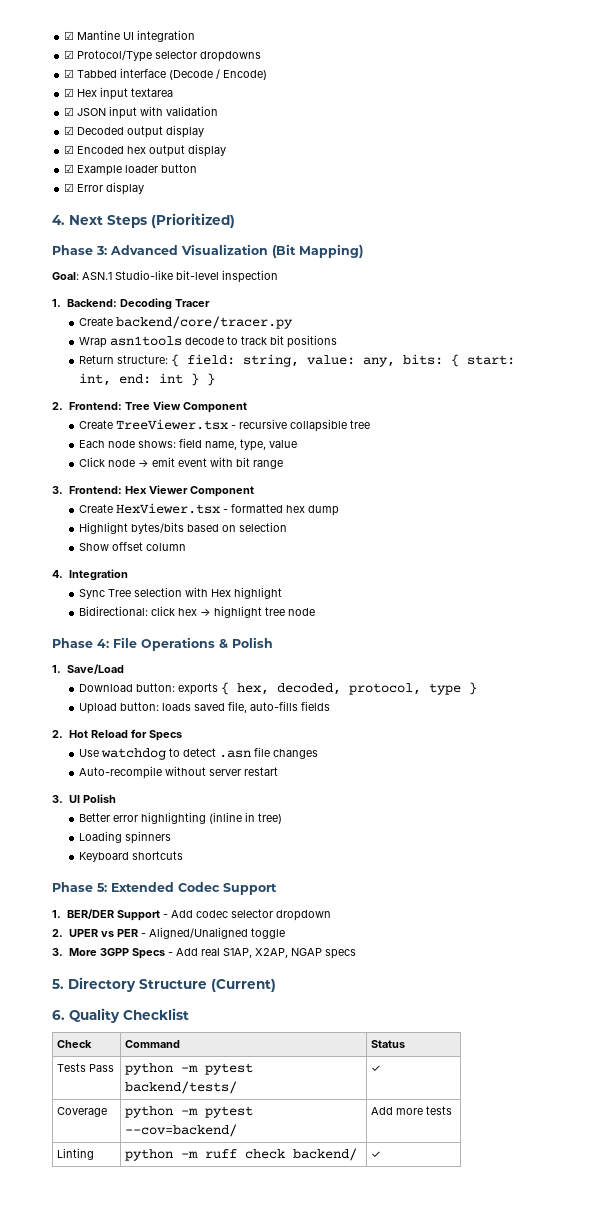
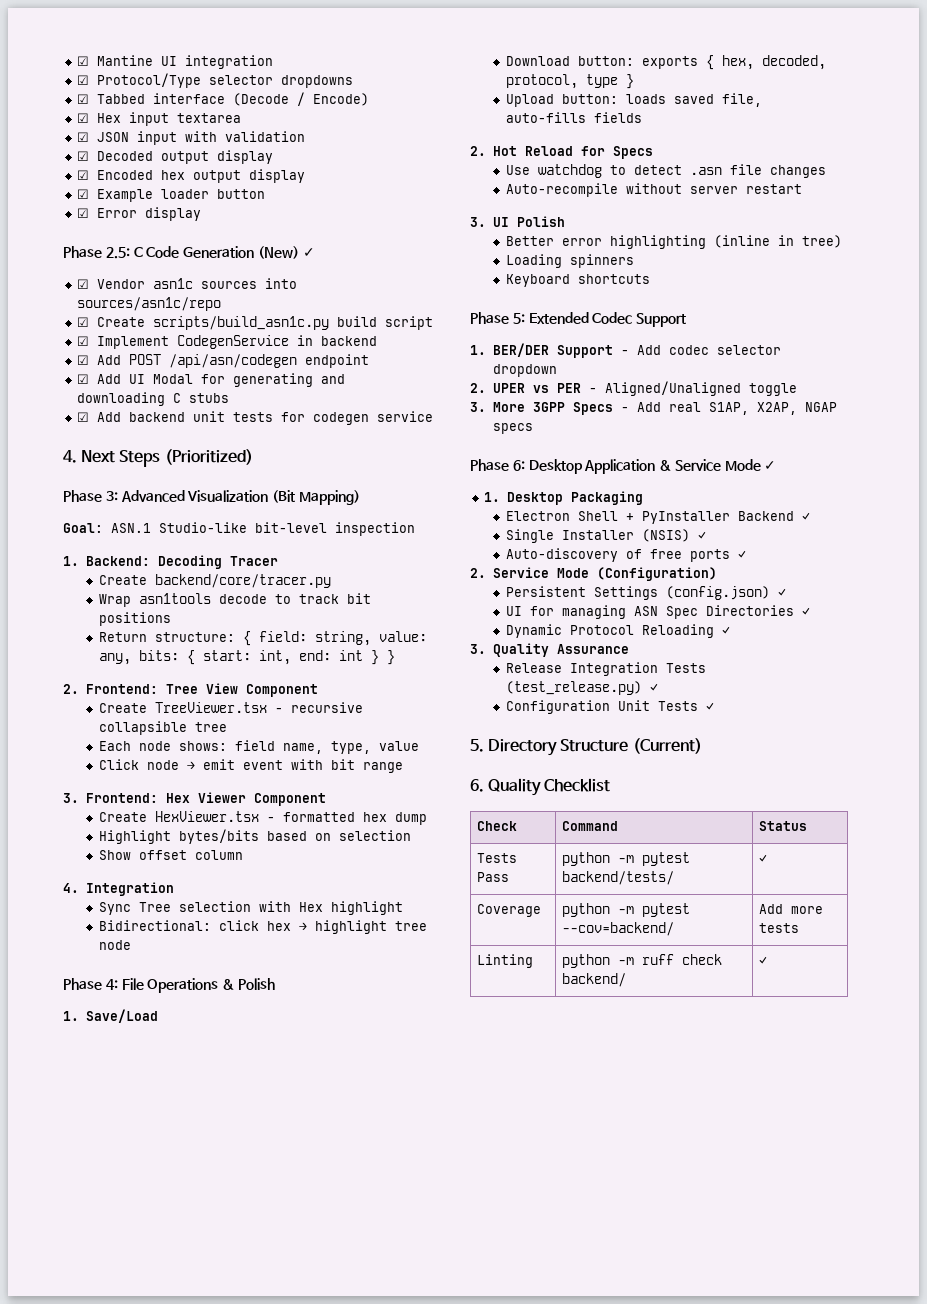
(145, 188) none -> [63,246,315,259] [77,278,298,289] [77,297,222,311] [77,316,434,330] [77,335,378,349] [77,354,370,368] [77,373,346,387] [77,392,230,406] [77,411,434,425] // Phase 2.5: C Code Generation (New) ✓ // ☑ Vendor asn1c sources into sources/asn1c/repo // ☑ Create scripts/build_asn1c.py build script // ☑ Implement CodegenService in backend // ☑ Add POST /api/asn/codegen endpoint // ☑ Add UI Modal for generating and downloading C stubs // ☑ Add backend unit tests for codegen service
(356, 954) none -> [470,459,777,474] [484,491,643,505] [505,511,810,524] [505,529,706,543] [505,548,746,562] [470,567,717,581] [505,586,786,600] [505,605,810,619] [505,624,730,638] [470,643,629,657] [505,662,706,676] [505,681,658,695] [505,700,714,714] // Phase 6: Desktop Application & Service Mode ✓ // 1. Desktop Packaging // Electron Shell + PyInstaller Backend ✓ // Single Installer (NSIS) ✓ // Auto-discovery of free ports ✓ // 2. Service Mode (Configuration) // Persistent Settings (config.json) ✓ // UI for managing ASN Spec Directories ✓ // Dynamic Protocol Reloading ✓ // 3. Quality Assurance // Release Integration Tests (test_release.py) ✓ // Configuration Unit Tests ✓

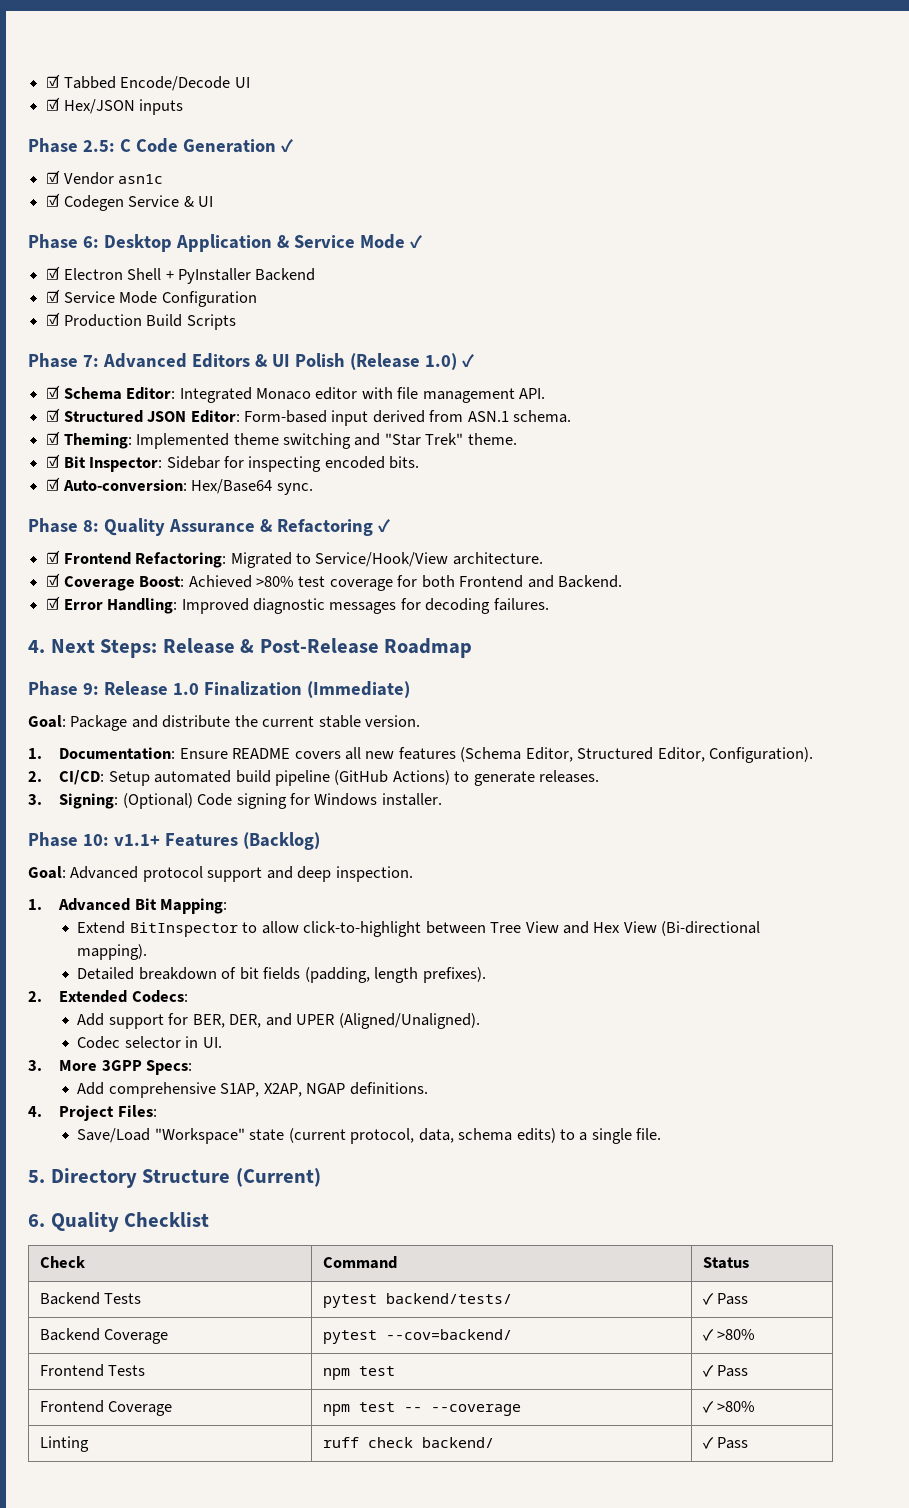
[77,55,274,69] [77,73,354,88] [77,92,370,106] [77,112,242,126] [77,131,306,145] [77,150,274,164] [77,169,306,183] [77,189,266,202] [77,207,202,221] ☑ Mantine UI integration // ☑ Protocol/Type selector dropdowns // ☑ Tabbed interface (Decode / Encode) // ☑ Hex input textarea // ☑ JSON input with validation // ☑ Decoded output display // ☑ Encoded hex output display // ☑ Example loader button // ☑ Error display -> [46,74,250,91] [46,97,184,115] ☑ Tabbed Encode/Decode UI // ☑ Hex/JSON inputs
[257,246,299,259] (New) -> (276, 146) none
[201,278,298,289] [77,297,222,311] [77,316,434,330] [77,335,378,349] [77,354,370,368] [77,373,346,387] [77,392,230,406] [77,411,434,425] [63,449,253,467] [63,490,360,505] [63,522,415,536] [63,555,278,569] [98,574,331,588] [98,593,371,607] [98,612,171,626] [98,631,427,646] [98,650,395,665] [63,683,318,697] [98,702,363,713] [98,721,227,735] [98,740,419,754] [98,759,403,773] [63,792,326,806] [98,811,427,825] [98,829,411,844] [98,850,243,860] [63,882,174,896] [98,901,403,915] [98,920,427,934] [98,940,131,950] [63,978,275,993] [63,1009,158,1023] [505,55,826,70] [505,74,634,89] [505,93,762,107] [505,112,642,123] [470,146,653,159] [505,164,826,178] [505,183,802,197] [470,216,565,227] [505,235,842,249] [505,254,634,268] [505,274,650,287] [470,312,687,327] [470,343,781,358] [492,364,557,377] [470,381,797,396] [470,402,837,415] [492,423,533,434] sources into sources/asn1c/repo // ☑ Create scripts/build_asn1c.py build script // ☑ Implement CodegenService in backend // ☑ Add POST /api/asn/codegen endpoint // ☑ Add UI Modal for generating and downloading C stubs // ☑ Add backend unit tests for codegen service // 4. Next Steps (Prioritized) // Phase 3: Advanced Visualization (Bit Mapping) // Goal: ASN.1 Studio-like bit-level inspection // 1. Backend: Decoding Tracer // Create backend/core/tracer.py // Wrap asn1tools decode to track bit positions // Return structure: { field: string, value: any, bits: { start: int, end: int } } // 2. Frontend: Tree View Component // Create TreeViewer.tsx - recursive collapsible tree // Each node shows: field name, type, value // Click node → emit event with bit range // 3. Frontend: Hex Viewer Component // Create HexViewer.tsx - formatted hex dump // Highlight bytes/bits based on selection // Show offset column // 4. Integration // Sync Tree selection with Hex highlight // Bidirectional: click hex → highlight tree node // Phase 4: File Operations & Polish // 1. Save/Load // Download button: exports { hex, decoded, protocol, type } // Upload button: loads saved file, auto-fills fields // 2. Hot Reload for Specs // Use watchdog to detect .asn file changes // Auto-recompile without server restart // 3. UI Polish // Better error highlighting (inline in tree) // Loading spinners // Keyboard shortcuts // Phase 5: Extended Codec Support // 1. BER/DER Support - Add codec selector dropdown // 2. UPER vs PER - Aligned/Unaligned toggle // 3. More 3GPP Specs - Add real S1AP, X2AP, NGAP specs -> [46,193,213,211] // ☑ Codegen Service & UI
[484,491,643,505] 1. Desktop Packaging // -> [46,266,61,280] ☑
[801,512,810,521] [505,529,706,543] [505,548,746,562] [470,567,717,581] [505,586,786,600] [505,605,810,619] [505,624,730,638] [470,643,629,657] [505,662,706,676] [505,681,658,695] [505,700,714,714] ✓ // Single Installer (NSIS) ✓ // Auto-discovery of free ports ✓ // 2. Service Mode (Configuration) // Persistent Settings (config.json) ✓ // UI for managing ASN Spec Directories ✓ // Dynamic Protocol Reloading ✓ // 3. Quality Assurance // Release Integration Tests (test_release.py) ✓ // Configuration Unit Tests ✓ -> [46,289,257,307] [46,312,236,330] [28,353,474,370] [46,385,546,403] [46,408,572,426] [46,431,517,449] [46,454,420,472] [46,477,313,495] [28,518,390,536] [46,550,543,568] [46,573,623,591] [46,596,549,614] [28,638,473,658] [28,681,410,698] [28,715,421,731] [28,747,814,763] [28,770,600,786] [28,793,442,809] [28,832,320,850] [28,866,413,882] [28,898,228,914] [77,921,761,937] [77,944,148,960] [77,967,486,983] [28,990,188,1003] [77,1013,480,1029] [77,1036,222,1049] [28,1060,193,1075] [77,1082,428,1098] [28,1105,157,1121] [77,1128,662,1144] // ☑ Service Mode Configuration // ☑ Production Build Scripts // Phase 7: Advanced Editors & UI Polish (Release 1.0) ✓ // ☑ Schema Editor: Integrated Monaco editor with file management API. // ☑ Structured JSON Editor: Form-based input derived from ASN.1 schema. // ☑ Theming: Implemented theme switching and "Star Trek" theme. // ☑ Bit Inspector: Sidebar for inspecting encoded bits. // ☑ Auto-conversion: Hex/Base64 sync. // Phase 8: Quality Assurance & Refactoring ✓ // ☑ Frontend Refactoring: Migrated to Service/Hook/View architecture. // ☑ Coverage Boost: Achieved >80% test coverage for both Frontend and Backend. // ☑ Error Handling: Improved diagnostic messages for decoding failures. // 4. Next Steps: Release & Post-Release Roadmap // Phase 9: Release 1.0 Finalization (Immediate) // Goal: Package and distribute the current stable version. // 1. Documentation: Ensure README covers all new features (Schema Editor, Structured Editor, Configuration). // 2. CI/CD: Setup automated build pipeline (GitHub Actions) to generate releases. // 3. Signing: (Optional) Code signing for Windows installer. // Phase 10: v1.1+ Features (Backlog) // Goal: Advanced protocol support and deep inspection. // 1. Advanced Bit Mapping: // Extend BitInspector to allow click-to-highlight between Tree View and Hex View (Bi-directional mapping). // Detailed breakdown of bit fields (padding, length prefixes). // 2. Extended Codecs: // Add support for BER, DER, and UPER (Aligned/Unaligned). // Codec selector in UI. // 3. More 3GPP Specs: // Add comprehensive S1AP, X2AP, NGAP definitions. // 4. Project Files: // Save/Load "Workspace" state (current protocol, data, schema edits) to a single file.
[476,853,517,863] [476,872,509,882] [561,852,634,866] Tests Pass | python -m -> [40,1292,142,1305] Backend Tests |
[476,904,541,917] [561,903,634,917] // Coverage | python -m -> [717,1293,749,1305] [40,1328,169,1344] Pass // Backend Coverage |
[758,904,823,914] [758,923,799,933] Add more tests -> [703,1329,756,1341] [40,1364,146,1377] [323,1366,396,1380] [703,1365,749,1377] [40,1400,173,1416] [323,1402,522,1416] [703,1401,756,1413] ✓ >80% // Frontend Tests | npm test | ✓ Pass // Frontend Coverage | npm test -- --coverage | ✓ >80%
[561,954,634,968] python -m -> (90, 1444) none
(767, 960) none -> [717,1437,749,1449] Pass

